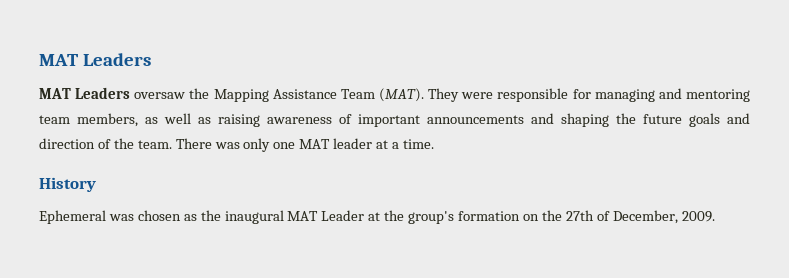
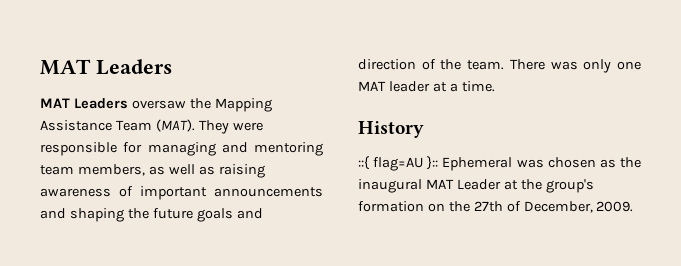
(96, 184) none -> [358,156,439,171] ::{ flag=AU }::

